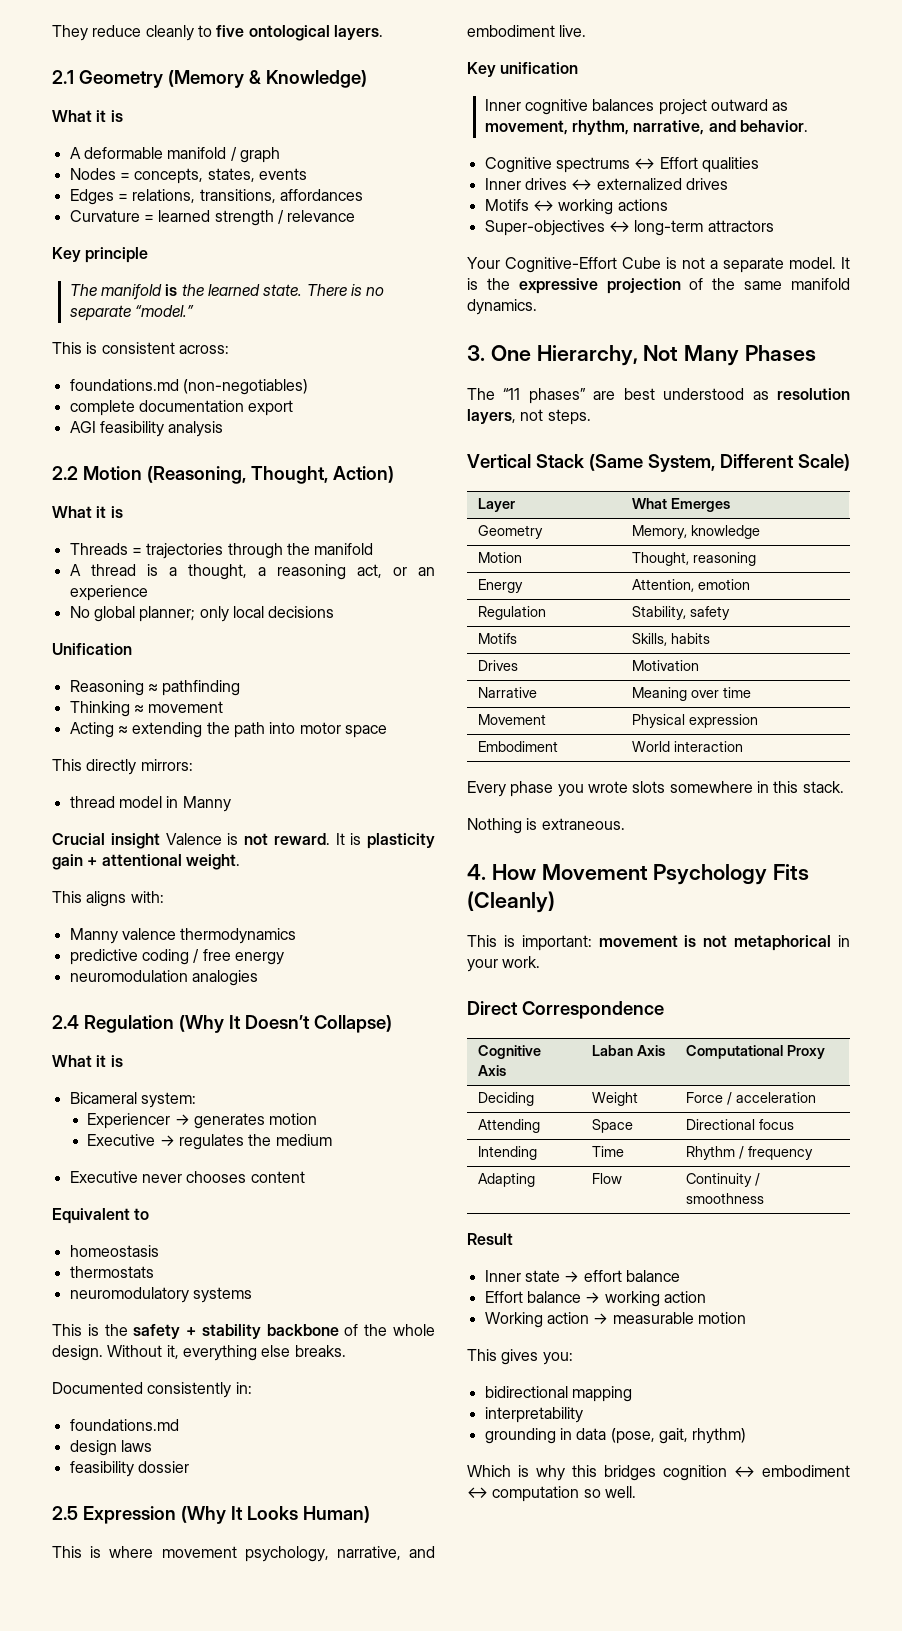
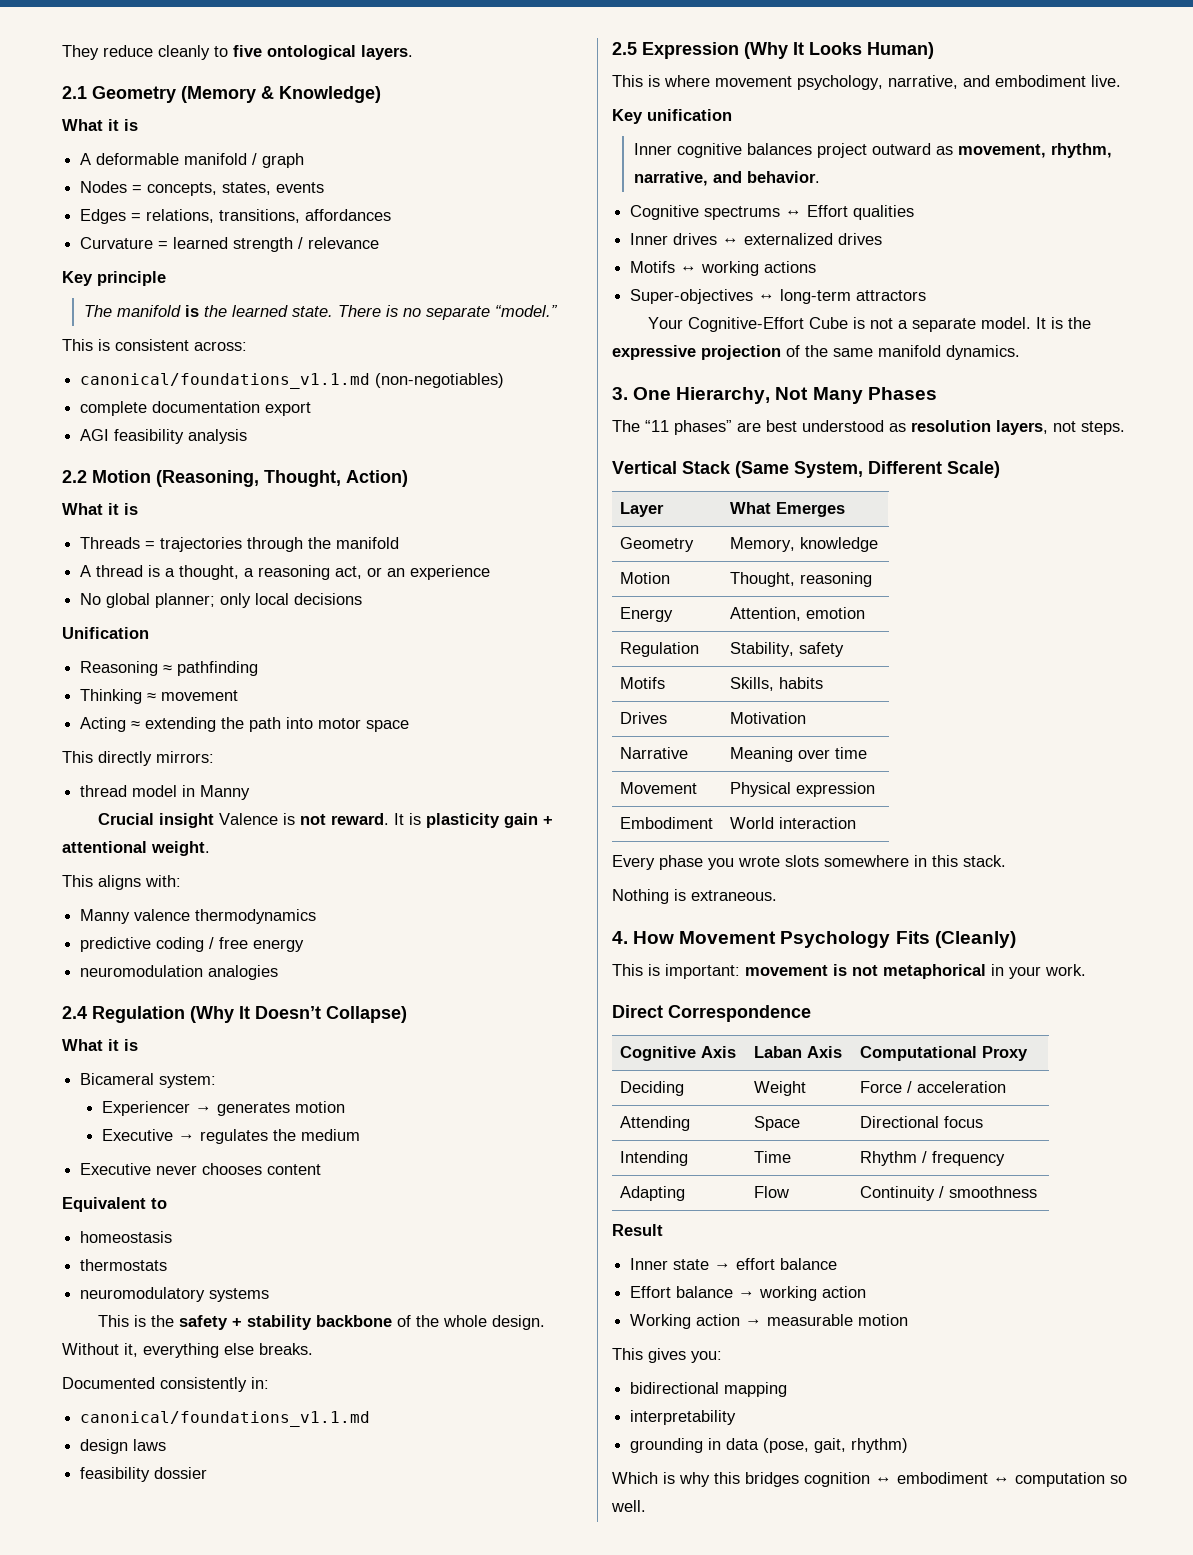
[69,379,179,391] foundations.md -> [80,373,371,389] canonical/foundations_v1.1.md
[69,1419,179,1431] foundations.md -> [80,1411,371,1427] canonical/foundations_v1.1.md

